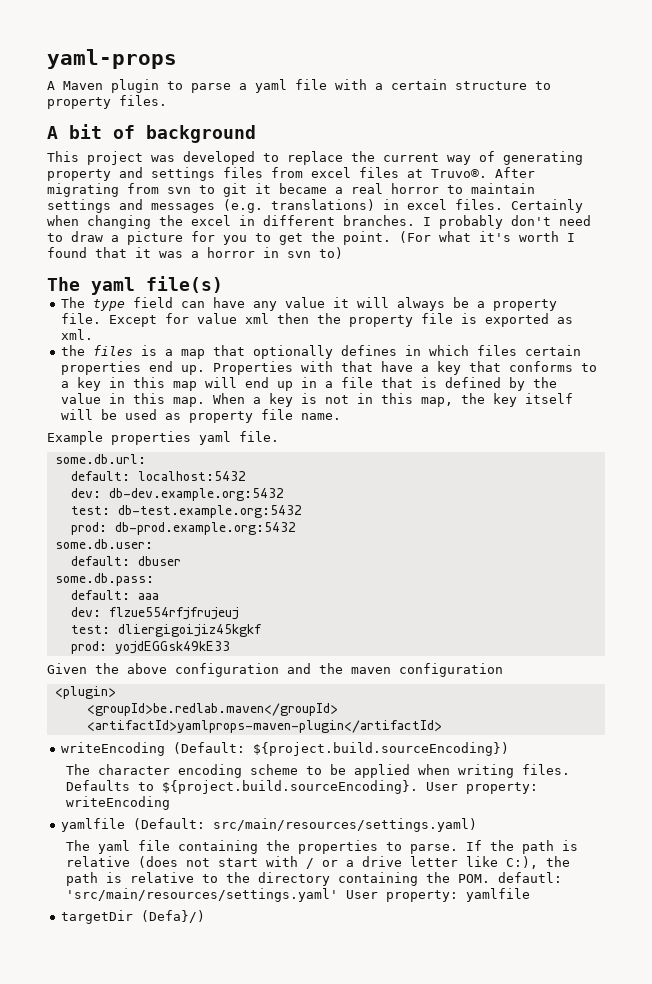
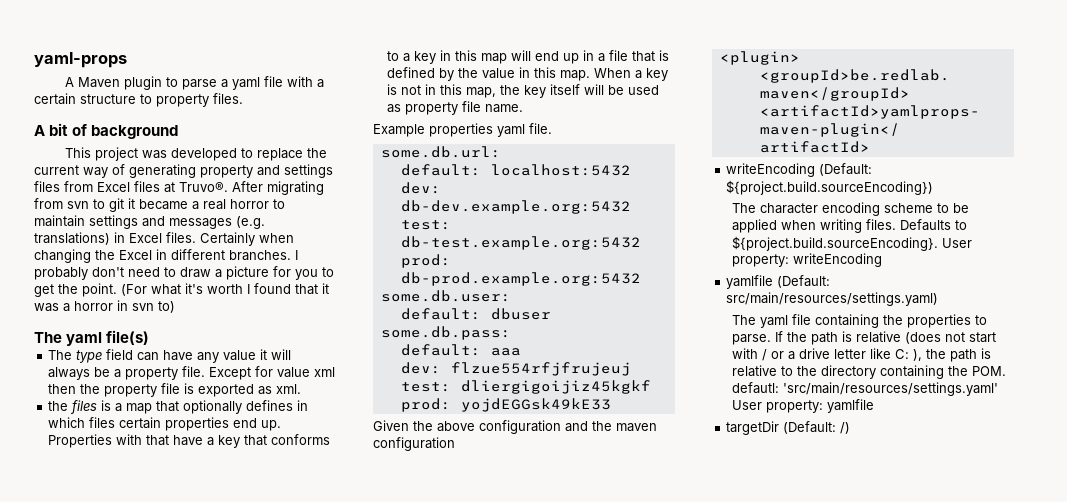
[311,167,351,178] excel -> [97,182,130,192] Excel
[407,199,447,210] excel -> [129,233,162,243] Excel
[191,215,231,226] excel -> [119,250,152,260] Excel
[505,856,538,869] C:), -> [895,349,923,361] C: ),
[141,910,206,923] (Defa}/) -> [783,421,851,434] (Default: /)

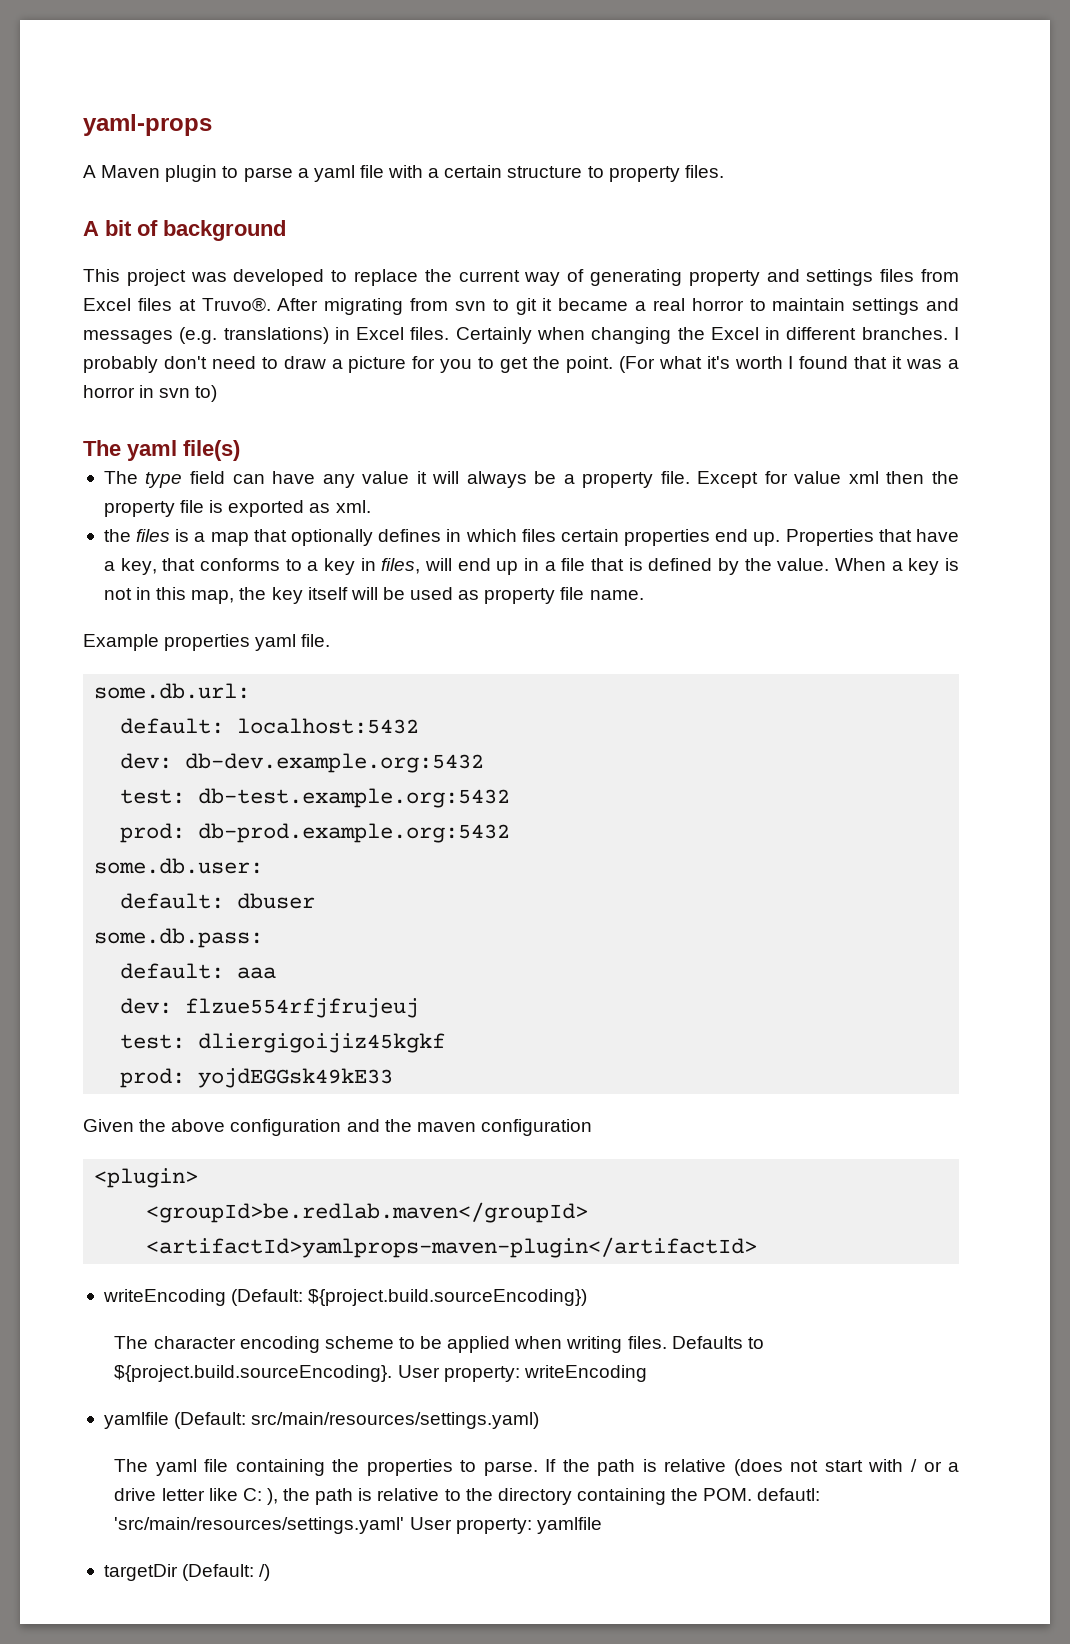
[116,434,143,445] with -> (874, 537) none
[218,435,241,448] key -> [120,558,157,575] key,
[455,50,508,64] this map -> [381,558,421,574] files,
[482,67,591,81] value in this map. -> [777,558,830,571] value.

